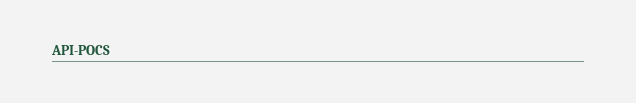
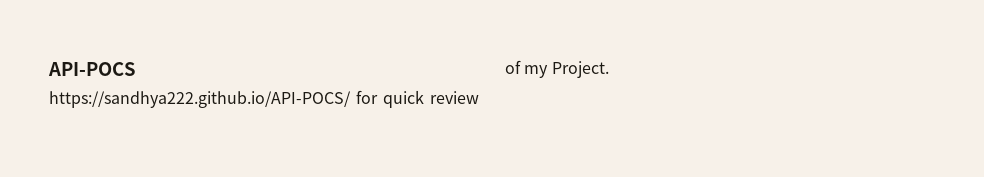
(110, 50) none -> [49,90,479,108] [505,60,609,78] // https://sandhya222.github.io/API-POCS/ for quick review of my Project.

